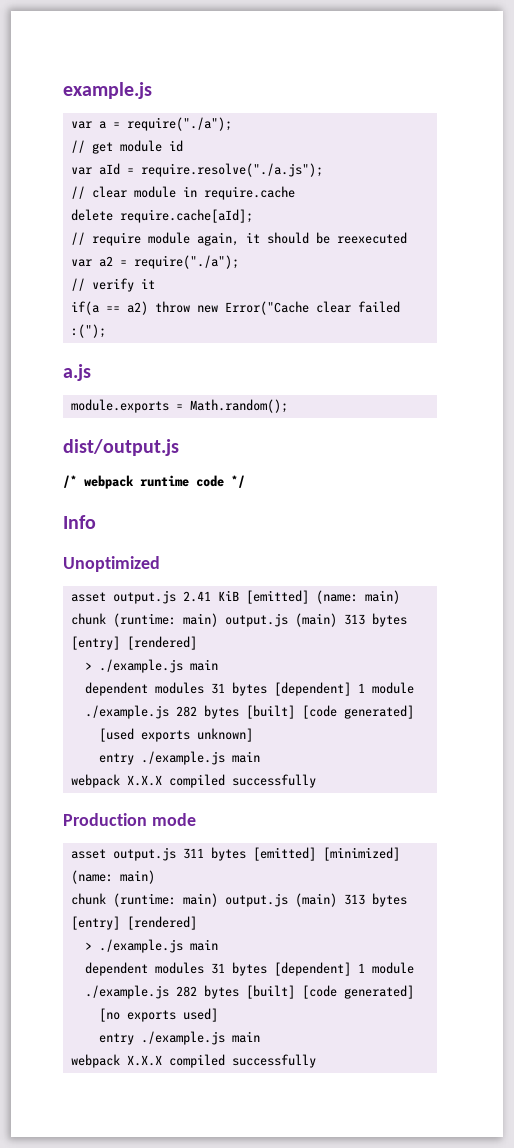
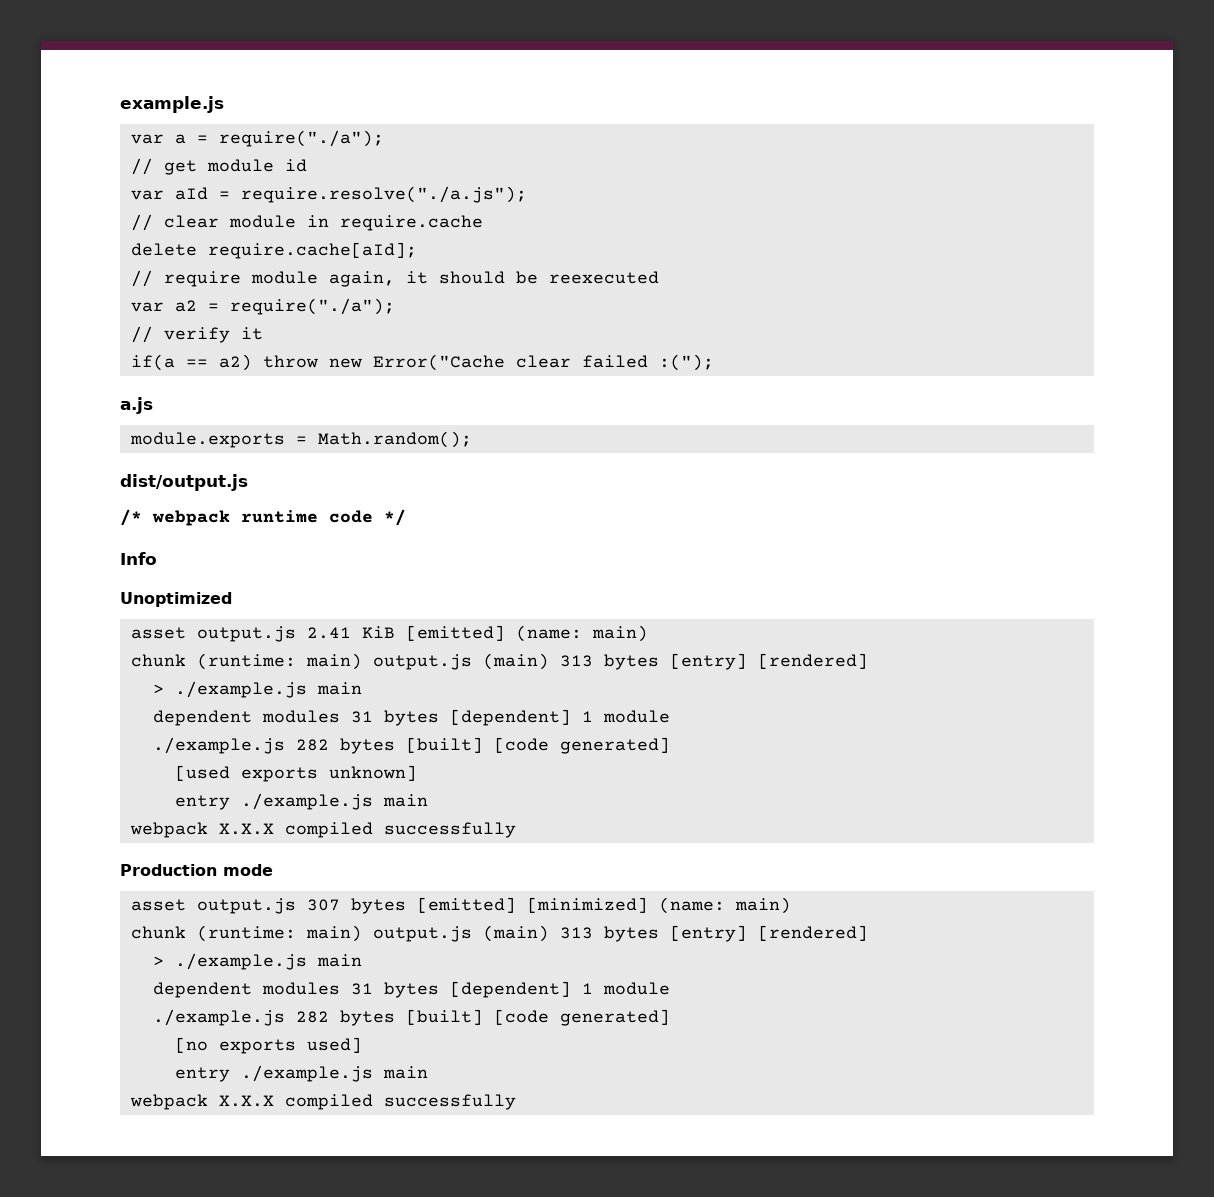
[183,848,205,859] 311 -> [307,899,341,911] 307

